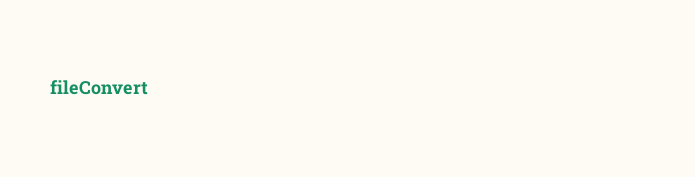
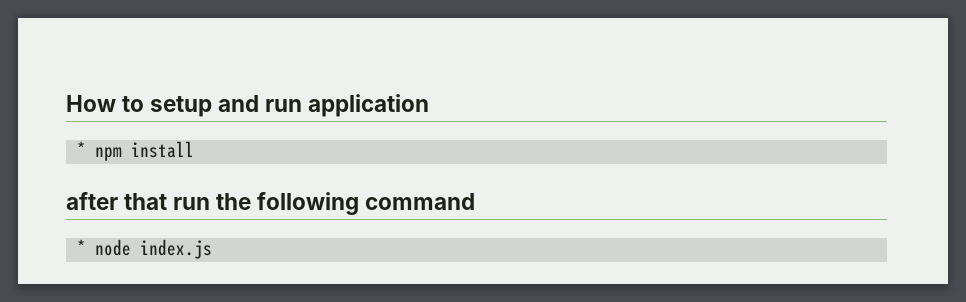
[50,80,148,95] fileConvert -> [66,94,430,117] [76,141,194,161] [66,192,476,215] [76,239,212,259] How to setup and run application // * npm install // after that run the following command // * node index.js

